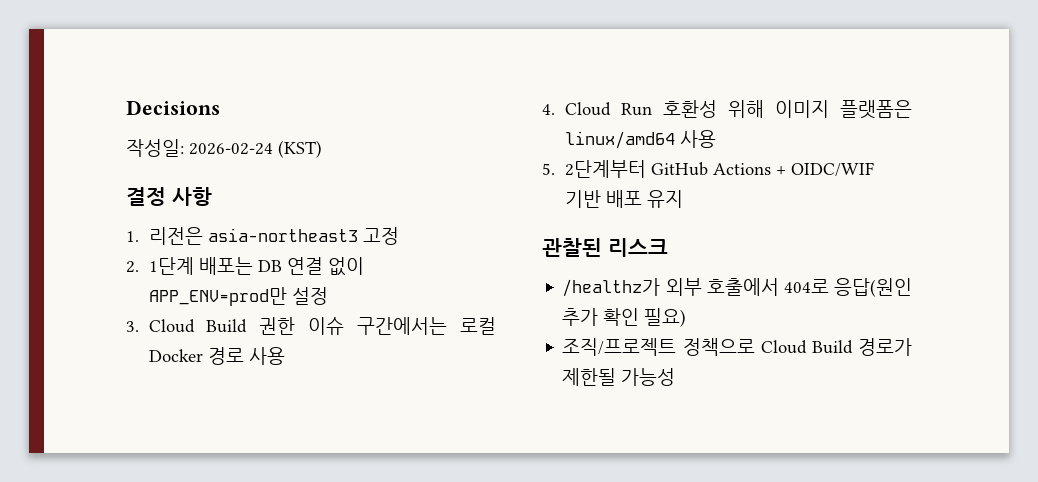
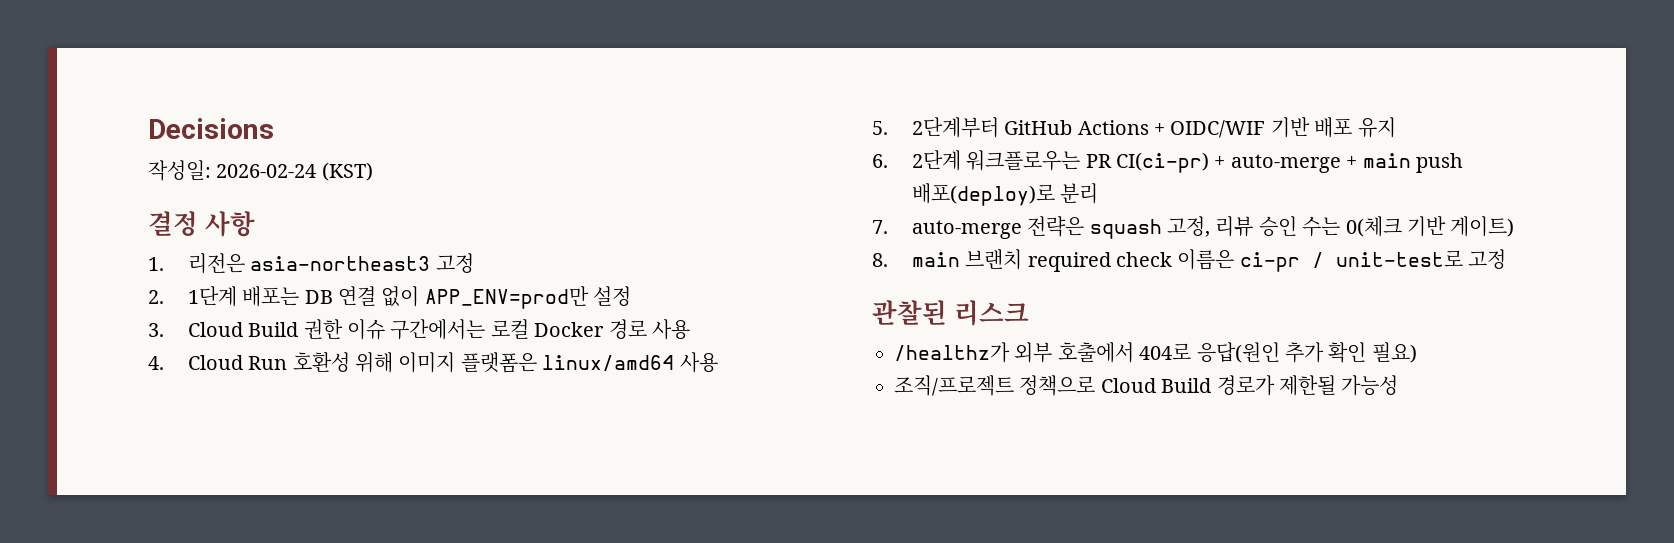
(683, 199) none -> [872,150,1463,173] [911,183,1099,206] [872,216,1515,239] [872,249,1507,272] // 6. 2단계 워크플로우는 PR CI(ci-pr) + auto-merge + main push 배포(deploy)로 분리 // 7. auto-merge 전략은 squash 고정, 리뷰 승인 수는 0(체크 기반 게이트) // 8. main 브랜치 required check 이름은 ci-pr / unit-test로 고정

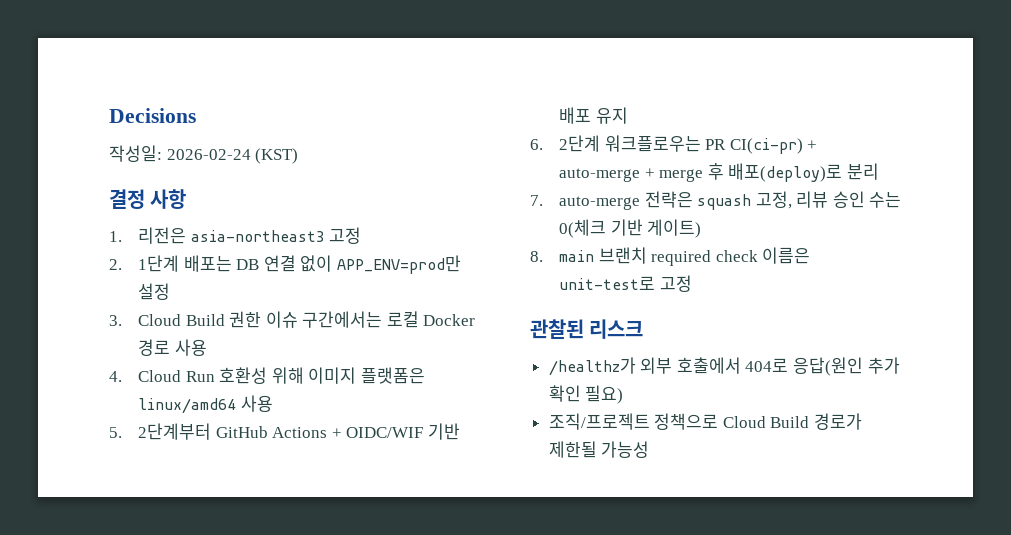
[1362,153,1463,173] main push -> [659,163,724,182] merge 후
[1239,252,1324,272] ci-pr / -> (811, 255) none

